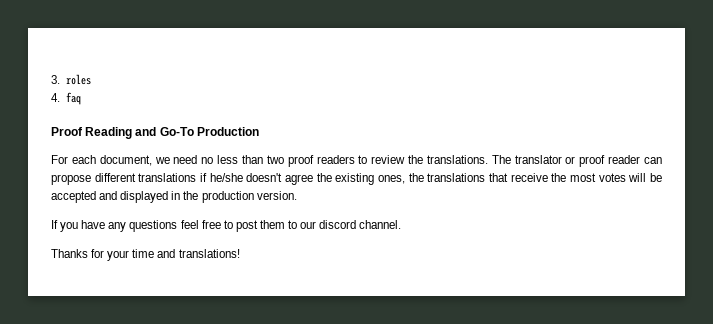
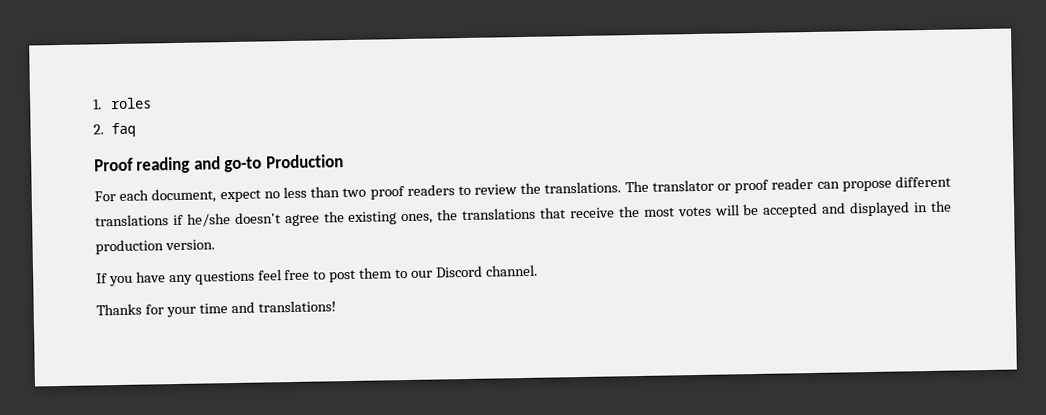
[51,75,60,84] 3. -> [93,99,102,110] 1.
[51,93,60,102] 4. -> [93,124,104,135] 2.
[85,127,194,139] Reading and Go-To -> [136,156,263,174] reading and go-to
[154,155,198,164] we need -> [219,189,261,203] expect
[319,220,357,229] discord -> [435,265,483,278] Discord

